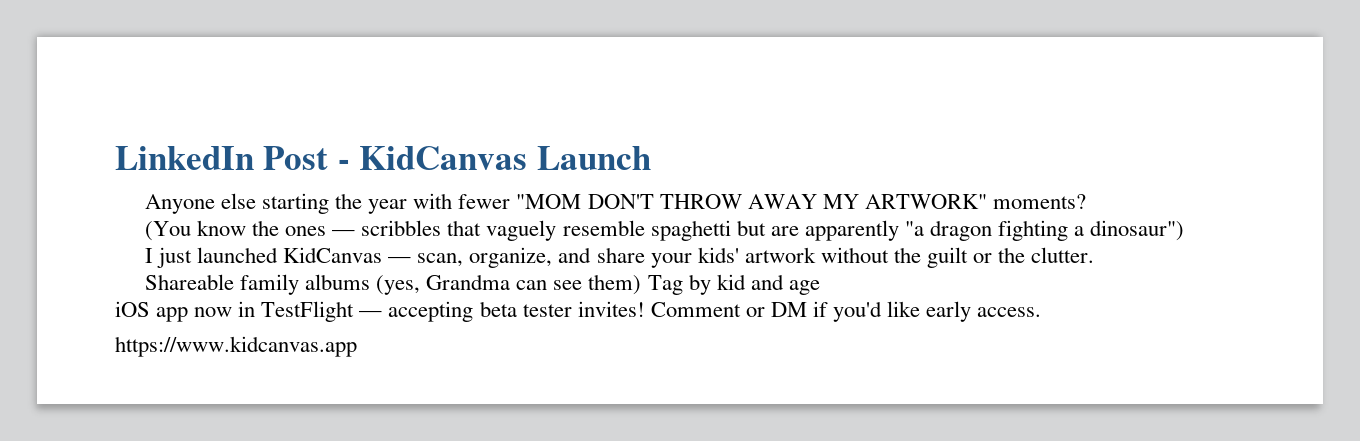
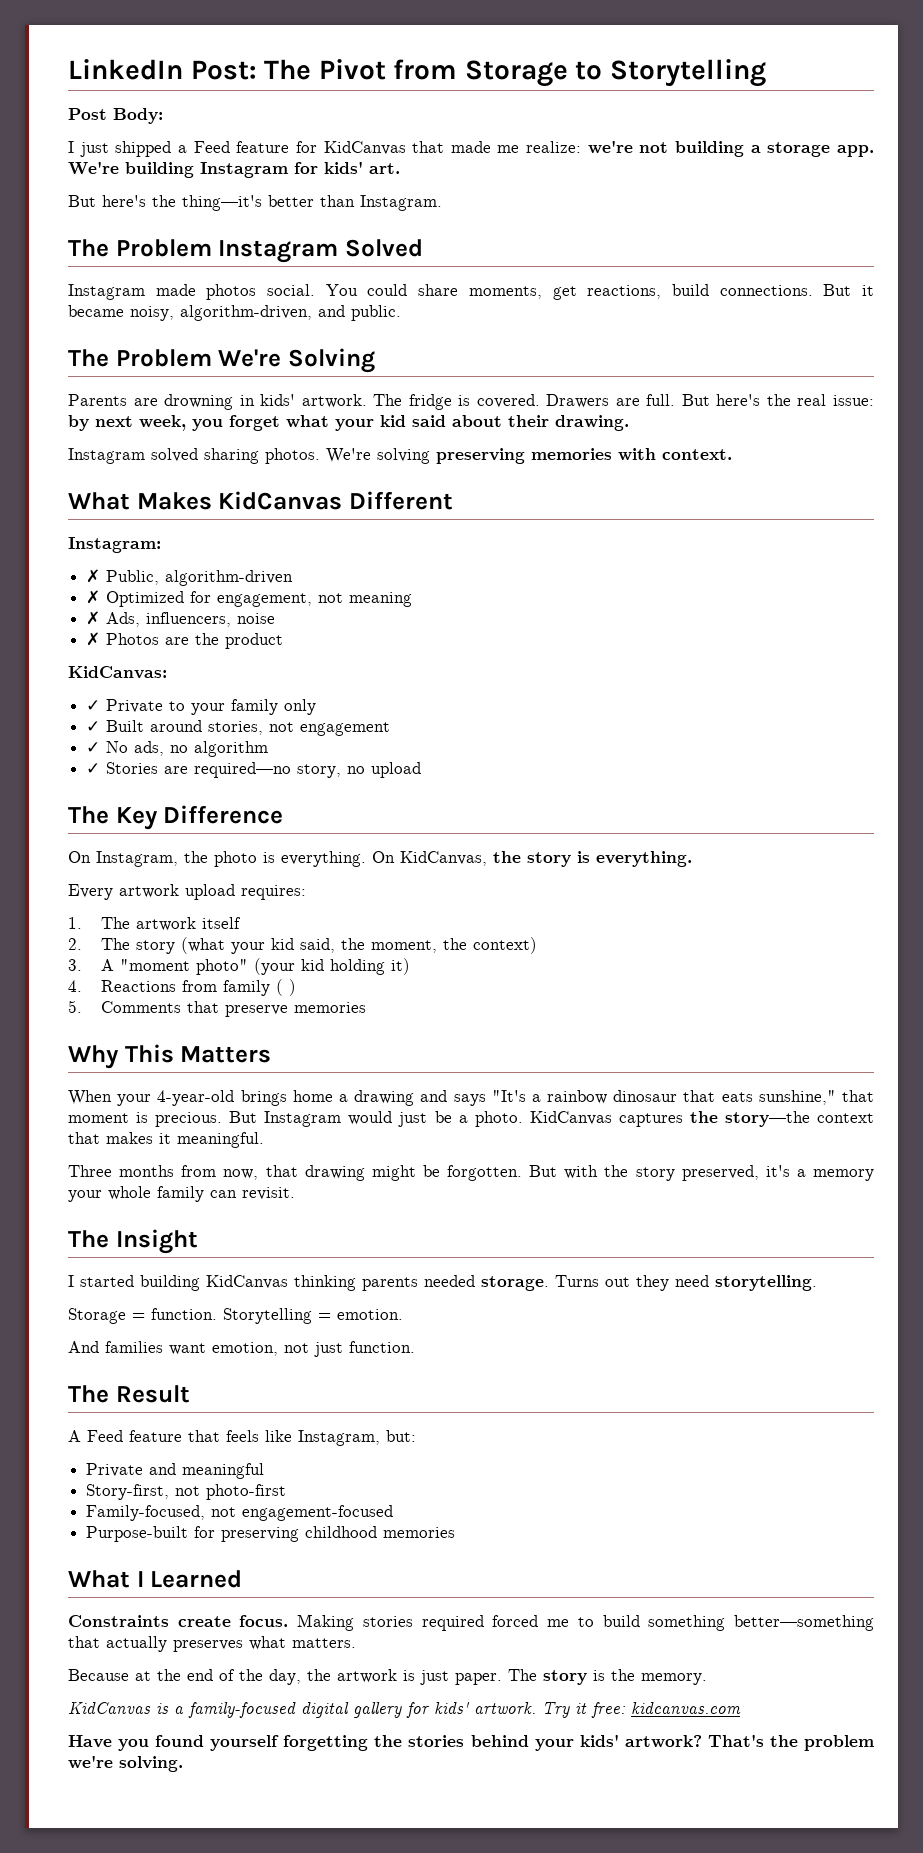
[263,146,651,170] [144,193,1086,214] [144,220,1185,241] [144,247,1095,268] [144,274,820,295] [115,301,1042,322] [115,336,357,357] Post - KidCanvas Launch // Anyone else starting the year with fewer "MOM DON'T THROW AWAY MY ARTWORK" moments? // (You know the ones — scribbles that vaguely resemble spaghetti but are apparently "a dragon fighting a dinosaur") // I just launched KidCanvas — scan, organize, and share your kids' artwork without the guilt or the clutter. // Shareable family albums (yes, Grandma can see them) Tag by kid and age // iOS app now in TestFlight — accepting beta tester invites! Comment or DM if you'd like early access. // https://www.kidcanvas.app -> [190,59,766,87] [68,108,163,124] [68,140,874,157] [68,161,400,178] [68,195,442,211] [68,239,423,263] [68,284,875,300] [68,305,401,321] [68,348,375,373] [68,394,874,410] [68,415,629,431] [68,448,732,464] [68,491,453,510] [68,537,161,553] [86,569,294,586] [86,590,413,607] [86,611,276,627] [86,632,284,649] [68,666,167,679] [86,699,317,715] [86,720,391,736] [86,741,269,757] [86,762,422,778] [68,805,284,830] [68,851,692,867] [68,884,306,900] [68,917,241,931] [68,937,537,954] [68,958,410,975] [68,979,296,996] [68,1000,366,1017] [68,1044,272,1069] [68,1090,874,1106] [68,1111,874,1127] [68,1132,264,1148] [68,1165,874,1181] [68,1186,295,1202] [68,1229,198,1254] [68,1275,817,1291] [68,1308,403,1324] [68,1341,415,1357] [68,1385,190,1403] [68,1430,416,1446] [86,1463,265,1479] [86,1484,287,1500] [86,1505,394,1521] [86,1526,456,1542] [68,1570,243,1588] [68,1614,875,1631] [68,1636,356,1652] [68,1669,707,1685] [68,1702,741,1718] [68,1734,875,1751] [68,1755,183,1772] Post: The Pivot from Storage to Storytelling // Post Body: // I just shipped a Feed feature for KidCanvas that made me realize: we're not building a storage app. We're building Instagram for kids' art. // But here's the thing—it's better than Instagram. // The Problem Instagram Solved // Instagram made photos social. You could share moments, get reactions, build connections. But it became noisy, algorithm-driven, and public. // The Problem We're Solving // Parents are drowning in kids' artwork. The fridge is covered. Drawers are full. But here's the real issue: by next week, you forget what your kid said about their drawing. // Instagram solved sharing photos. We're solving preserving memories with context. // What Makes KidCanvas Different // Instagram: // ✗ Public, algorithm-driven // ✗ Optimized for engagement, not meaning // ✗ Ads, influencers, noise // ✗ Photos are the product // KidCanvas: // ✓ Private to your family only // ✓ Built around stories, not engagement // ✓ No ads, no algorithm // ✓ Stories are required—no story, no upload // The Key Difference // On Instagram, the photo is everything. On KidCanvas, the story is everything. // Every artwork upload requires: // 1. The artwork itself // 2. The story (what your kid said, the moment, the context) // 3. A "moment photo" (your kid holding it) // 4. Reactions from family ( ) // 5. Comments that preserve memories // Why This Matters // When your 4-year-old brings home a drawing and says "It's a rainbow dinosaur that eats sunshine," that moment is precious. But Instagram would just be a photo. KidCanvas captures the story—the context that makes it meaningful. // Three months from now, that drawing might be forgotten. But with the story preserved, it's a memory your whole family can revisit. // The Insight // I started building KidCanvas thinking parents needed storage. Turns out they need storytelling. // Storage = function. Storytelling = emotion. // And families want emotion, not just function. // The Result // A Feed feature that feels like Instagram, but: // Private and meaningful // Story-first, not photo-first // Family-focused, not engagement-focused // Purpose-built for preserving childhood memories // What I Learned // Constraints create focus. Making stories required forced me to build something better—something that actually preserves what matters. // Because at the end of the day, the artwork is just paper. The story is the memory. // KidCanvas is a family-focused digital gallery for kids' artwork. Try it free: kidcanvas.com // Have you found yourself forgetting the stories behind your kids' artwork? That's the problem we're solving.

